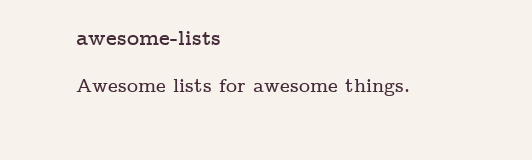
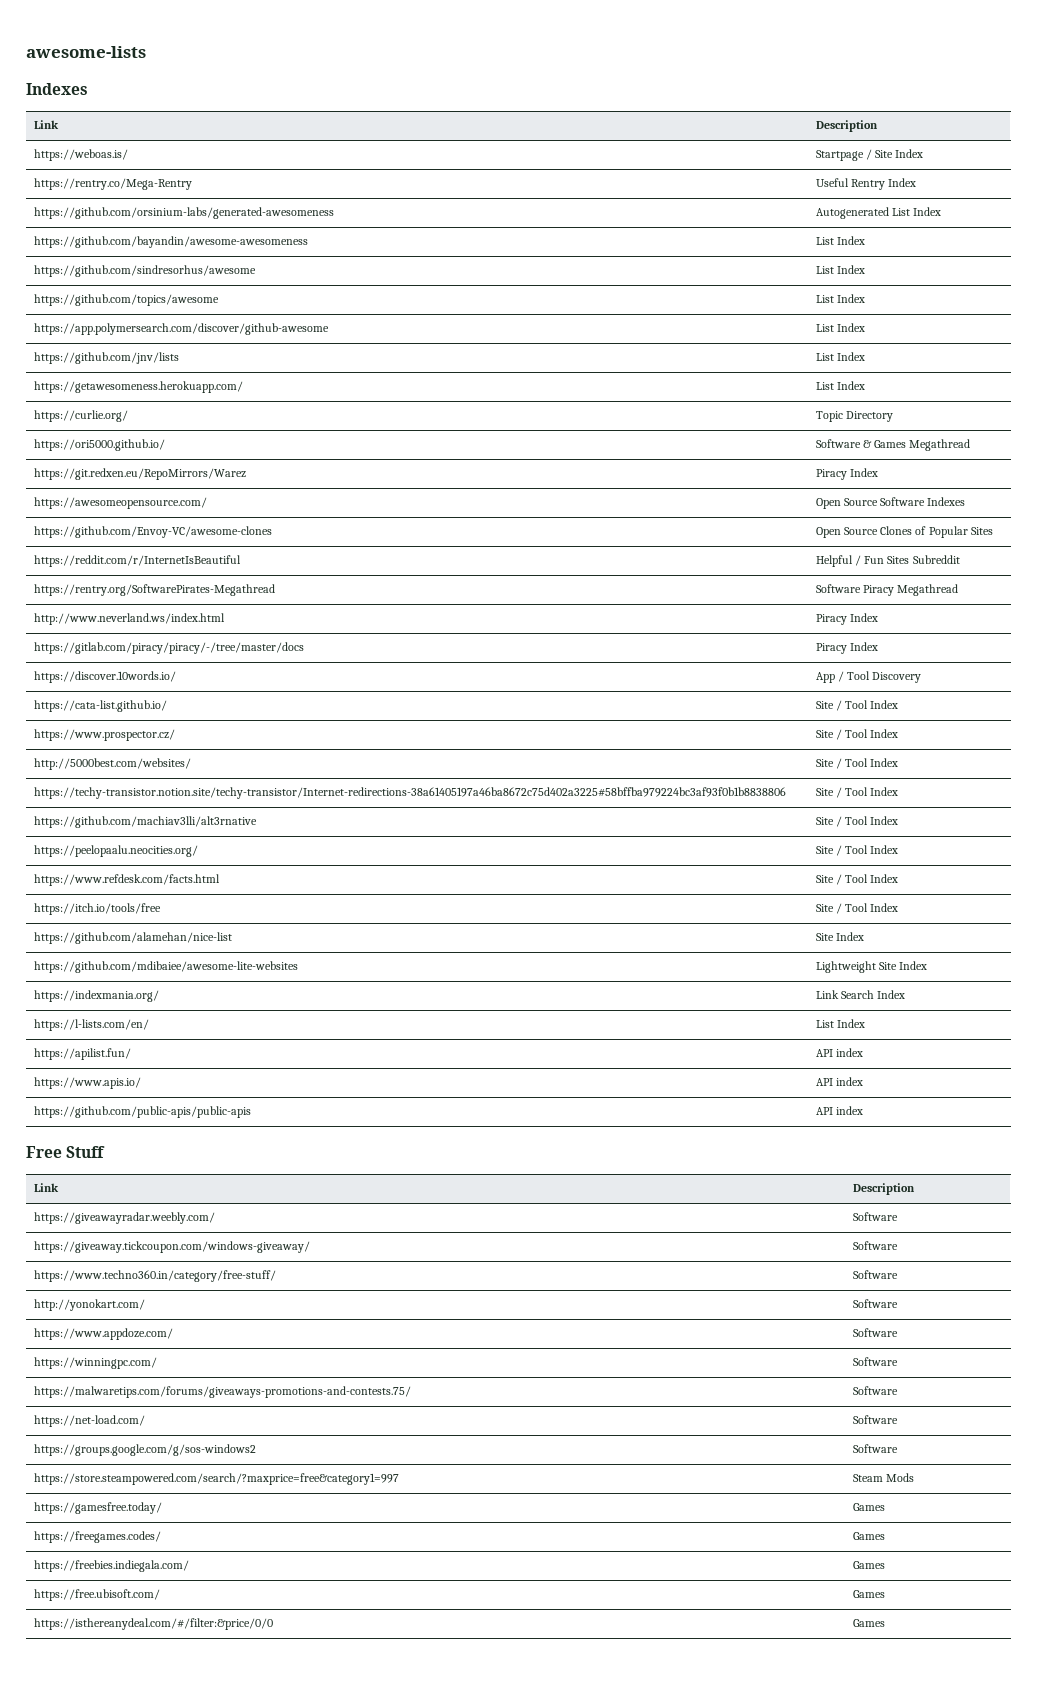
[76,79,410,96] Awesome lists for awesome things. -> [26,83,88,95] [34,120,60,129] [816,120,879,132] [34,149,129,161] [816,149,924,161] [34,178,193,190] [816,178,917,190] [34,207,335,219] [816,207,942,219] [34,236,309,248] [816,236,866,245] [34,265,257,277] [816,265,866,274] [34,294,220,306] [816,294,866,303] [34,323,330,335] [816,323,866,332] [34,352,180,364] [816,352,866,361] [34,381,244,393] [816,381,866,390] [34,410,129,422] [816,411,894,422] [34,439,166,451] [816,439,971,451] [34,468,247,480] [816,468,879,480] [34,497,208,509] [816,497,966,509] [34,526,273,538] [816,526,993,538] [34,555,242,567] [816,555,960,567] [34,584,276,596] [816,584,959,596] [34,613,226,625] [816,613,879,625] [34,642,305,654] [816,642,879,654] [34,671,177,683] [816,671,922,683] [34,700,168,712] [816,700,899,711] [34,729,176,741] [816,729,899,740] [34,758,192,770] [816,758,899,769] [34,787,787,799] [816,787,899,798] [34,816,258,828] [816,816,899,827] [34,845,199,857] [816,845,899,856] [34,874,221,886] [816,874,899,885] [34,903,162,915] [816,903,899,914] [34,932,233,944] [816,932,865,941] [34,961,299,973] [816,961,928,973] [34,990,160,1002] [816,990,906,999] [34,1019,150,1031] [816,1019,866,1028] [34,1048,132,1060] [816,1048,864,1057] [34,1077,142,1089] [816,1077,864,1086] [34,1106,252,1118] [816,1106,864,1115] [26,1146,106,1158] [34,1183,60,1192] [853,1183,916,1195] [34,1212,216,1224] [853,1212,899,1221] [34,1241,311,1253] [853,1241,899,1250] [34,1270,277,1282] [853,1270,899,1279] [34,1299,146,1311] [853,1299,899,1308] [34,1328,174,1340] [853,1328,899,1337] [34,1357,158,1369] [853,1357,899,1366] [34,1386,412,1398] [853,1386,899,1395] [34,1415,146,1427] [853,1415,899,1424] [34,1444,257,1456] [853,1444,899,1453] [34,1473,400,1485] [853,1473,915,1482] [34,1502,163,1514] [853,1503,886,1511] [34,1531,162,1543] [853,1532,886,1540] [34,1560,190,1572] [853,1561,886,1569] [34,1589,161,1601] [853,1590,886,1598] [34,1618,274,1630] [853,1619,886,1627] Indexes // Link | Description // https://weboas.is/ | Startpage / Site Index // https://rentry.co/Mega-Rentry | Useful Rentry Index // https://github.com/orsinium-labs/generated-awesomeness | Autogenerated List Index // https://github.com/bayandin/awesome-awesomeness | List Index // https://github.com/sindresorhus/awesome | List Index // https://github.com/topics/awesome | List Index // https://app.polymersearch.com/discover/github-awesome | List Index // https://github.com/jnv/lists | List Index // https://getawesomeness.herokuapp.com/ | List Index // https://curlie.org/ | Topic Directory // https://ori5000.github.io/ | Software & Games Megathread // https://git.redxen.eu/RepoMirrors/Warez | Piracy Index // https://awesomeopensource.com/ | Open Source Software Indexes // https://github.com/Envoy-VC/awesome-clones | Open Source Clones of Popular Sites // https://reddit.com/r/InternetIsBeautiful | Helpful / Fun Sites Subreddit // https://rentry.org/SoftwarePirates-Megathread | Software Piracy Megathread // http://www.neverland.ws/index.html | Piracy Index // https://gitlab.com/piracy/piracy/-/tree/master/docs | Piracy Index // https://discover.10words.io/ | App / Tool Discovery // https://cata-list.github.io/ | Site / Tool Index // https://www.prospector.cz/ | Site / Tool Index // http://5000best.com/websites/ | Site / Tool Index // https://techy-transistor.notion.site/techy-transistor/Internet-redirections-38a61405197a46ba8672c75d402a3225#58bffba979224bc3af93f0b1b8838806 | Site / Tool Index // https://github.com/machiav3lli/alt3rnative | Site / Tool Index // https://peelopaalu.neocities.org/ | Site / Tool Index // https://www.refdesk.com/facts.html | Site / Tool Index // https://itch.io/tools/free | Site / Tool Index // https://github.com/alamehan/nice-list | Site Index // https://github.com/mdibaiee/awesome-lite-websites | Lightweight Site Index // https://indexmania.org/ | Link Search Index // https://l-lists.com/en/ | List Index // https://apilist.fun/ | API index // https://www.apis.io/ | API index // https://github.com/public-apis/public-apis | API index // Free Stuff // Link | Description // https://giveawayradar.weebly.com/ | Software // https://giveaway.tickcoupon.com/windows-giveaway/ | Software // https://www.techno360.in/category/free-stuff/ | Software // http://yonokart.com/ | Software // https://www.appdoze.com/ | Software // https://winningpc.com/ | Software // https://malwaretips.com/forums/giveaways-promotions-and-contests.75/ | Software // https://net-load.com/ | Software // https://groups.google.com/g/sos-windows2 | Software // https://store.steampowered.com/search/?maxprice=free&category1=997 | Steam Mods // https://gamesfree.today/ | Games // https://freegames.codes/ | Games // https://freebies.indiegala.com/ | Games // https://free.ubisoft.com/ | Games // https://isthereanydeal.com/#/filter:&price/0/0 | Games

